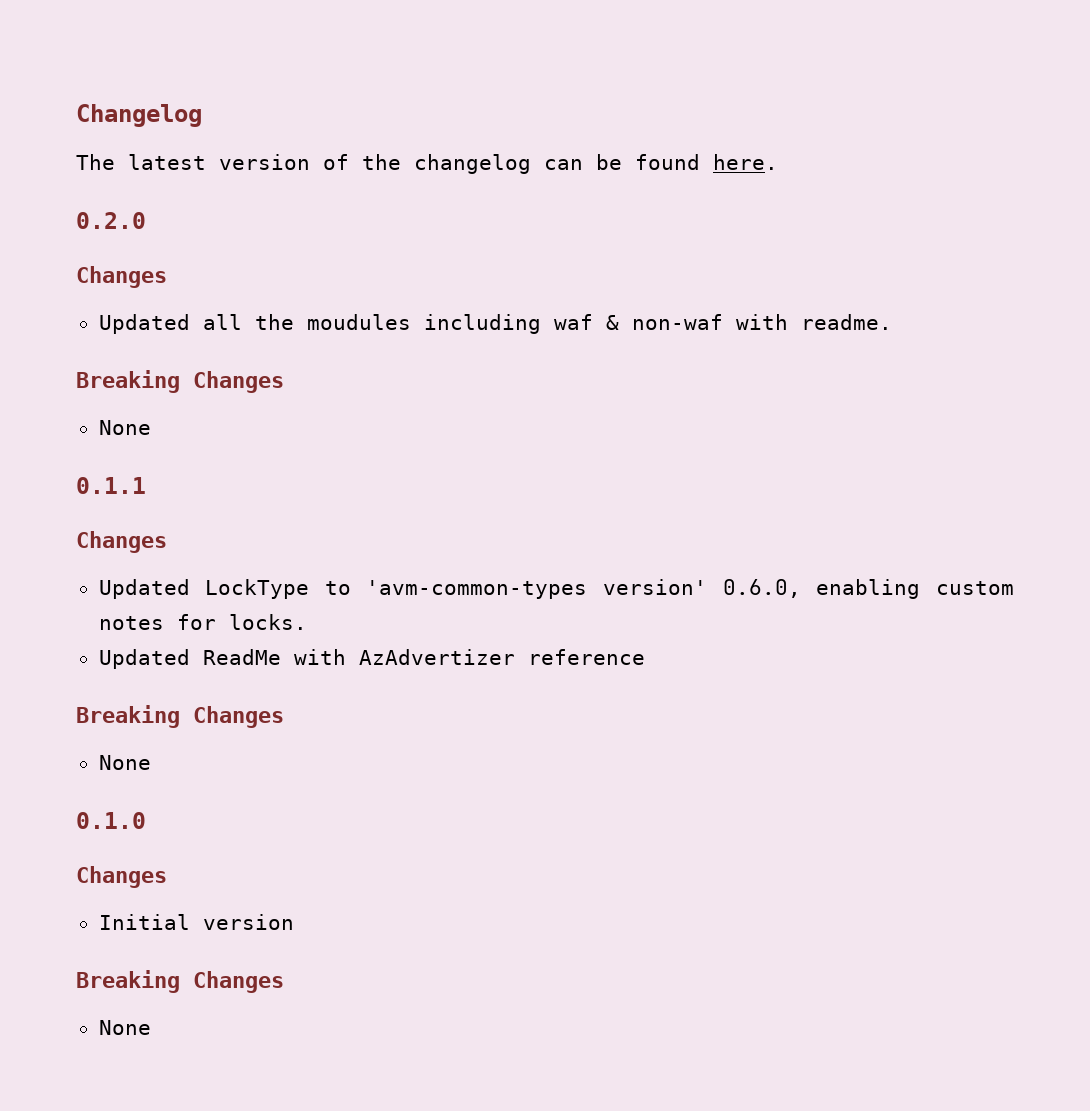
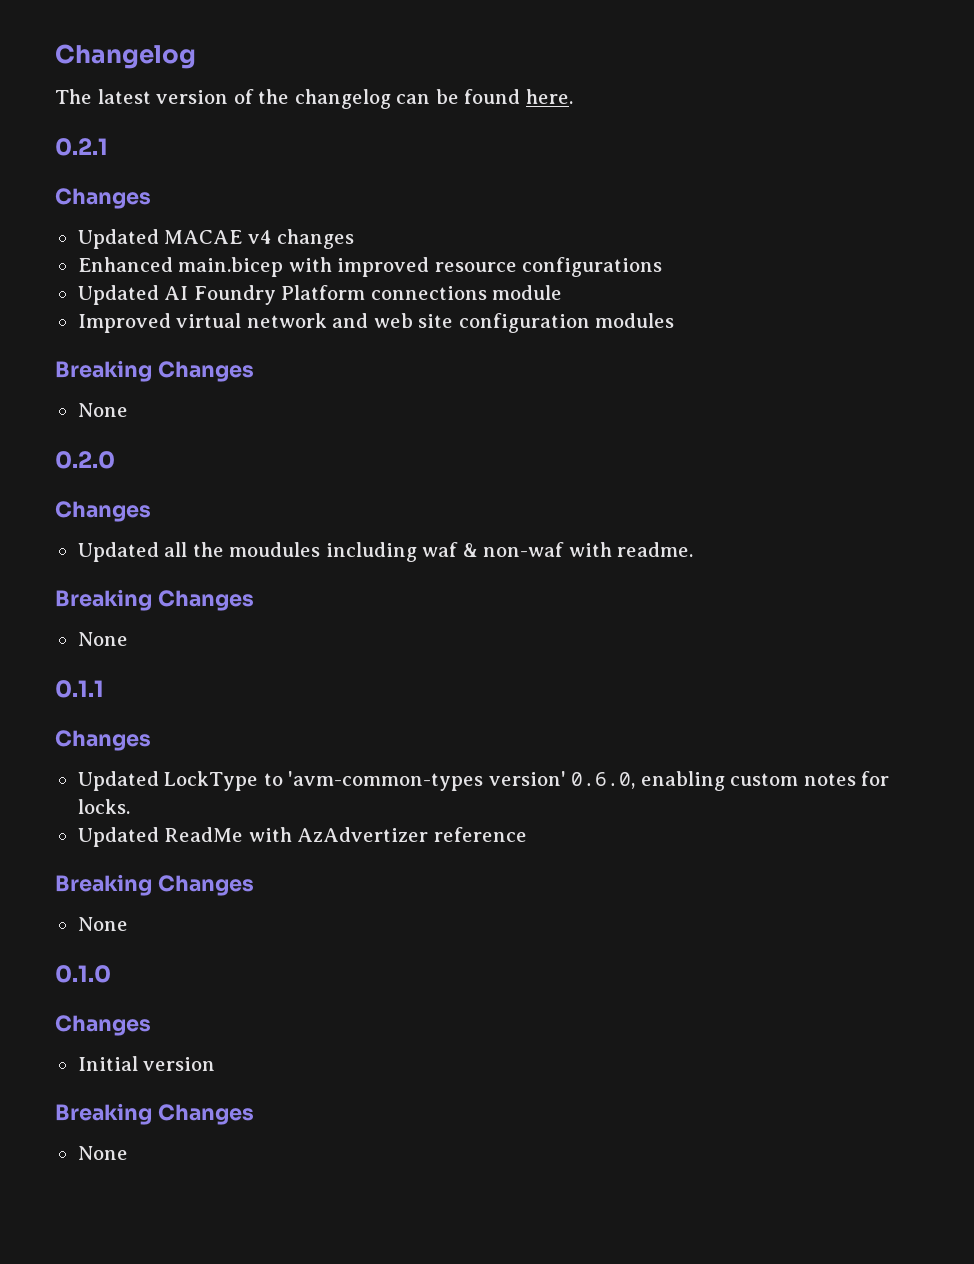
(778, 162) none -> [55,138,108,156] [55,188,151,209] [77,229,355,249] [77,257,663,277] [77,285,563,305] [77,313,675,333] [55,360,254,382] [77,403,128,417] // 0.2.1 // Changes // Updated MACAE v4 changes // Enhanced main.bicep with improved resource configurations // Updated AI Foundry Platform connections module // Improved virtual network and web site configuration modules // Breaking Changes // None

